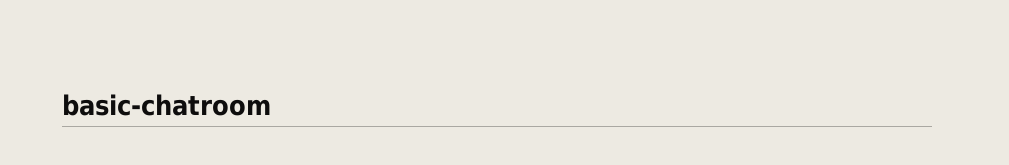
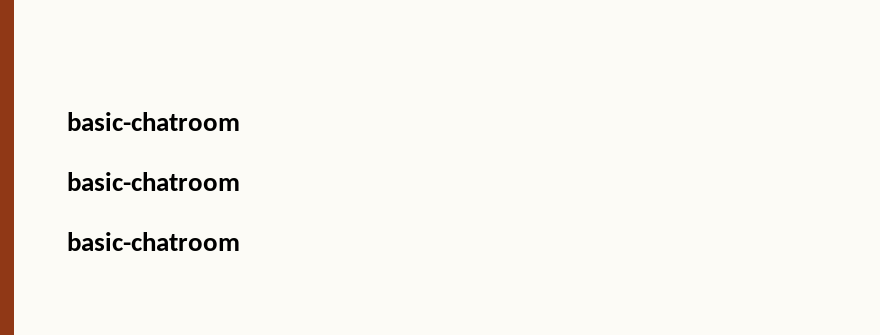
[62,94,271,116] basic-chatroom -> [67,112,240,131] [67,172,240,191] [67,232,240,251] basic-chatroom // basic-chatroom // basic-chatroom

